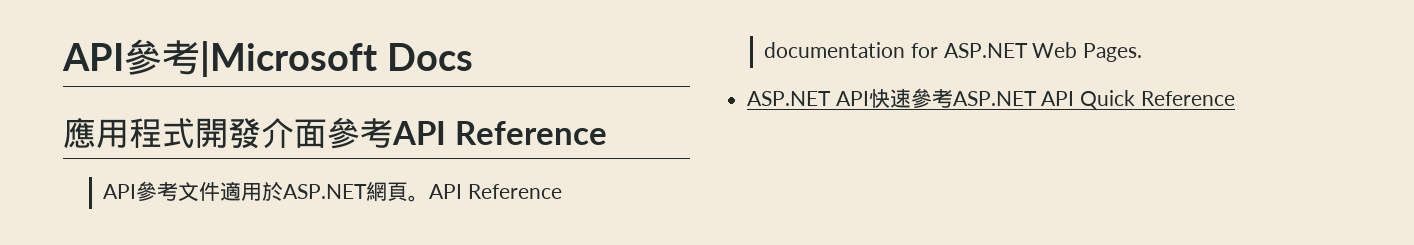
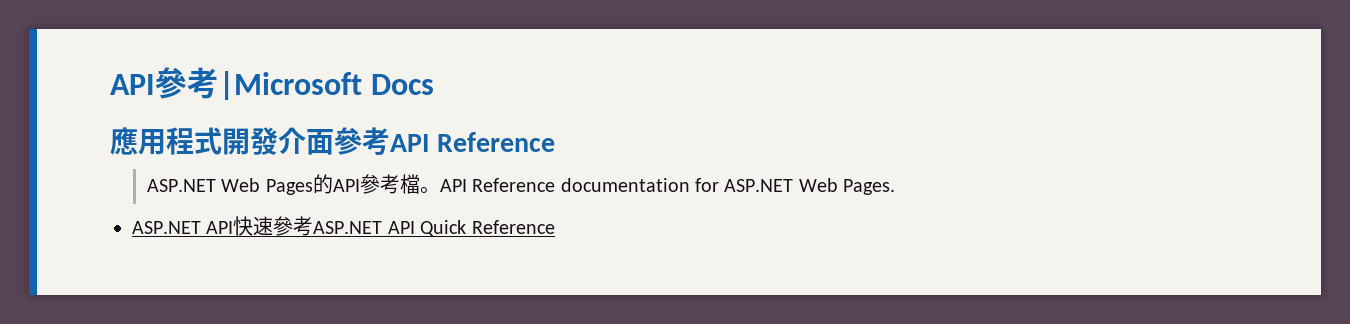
[103,181,409,202] API參考文件適用於ASP.NET網頁 -> [147,174,420,195] ASP.NET Web Pages的API參考檔

